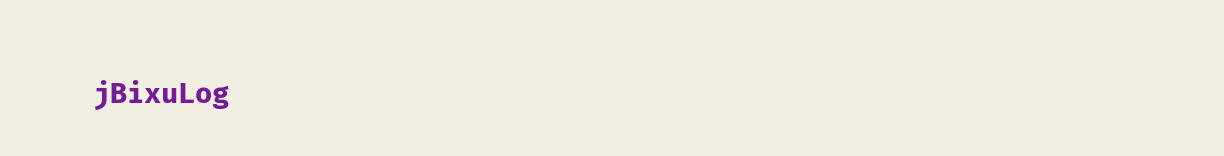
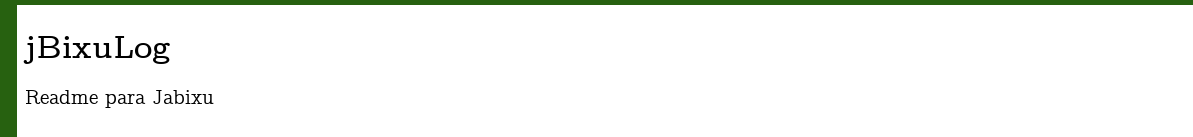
(229, 95) none -> [25,90,214,108] // Readme para Jabixu

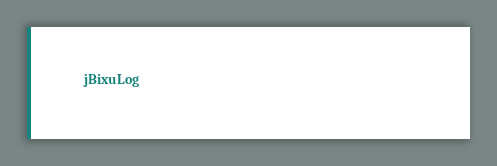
[25,90,214,108] // Readme para Jabixu -> (139, 80) none

